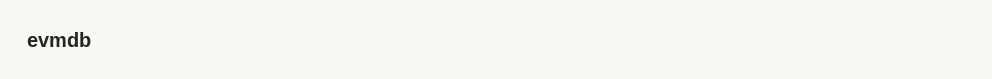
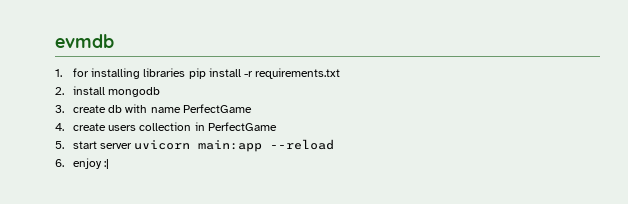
(91, 39) none -> [55,68,341,79] [55,86,161,97] [55,104,252,113] [55,122,277,131] [55,139,335,152] [55,158,110,169] // 1. for installing libraries pip install -r requirements.txt // 2. install mongodb // 3. create db with name PerfectGame // 4. create users collection in PerfectGame // 5. start server uvicorn main:app --reload // 6. enjoy :|

